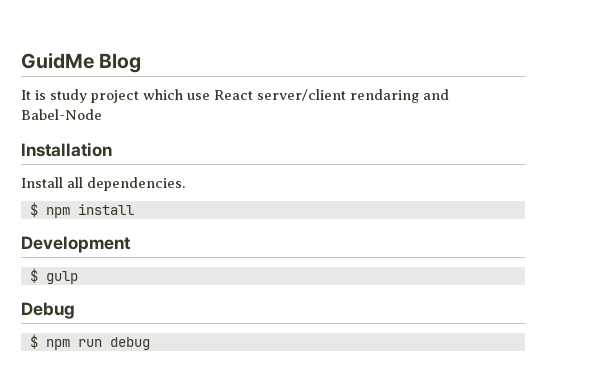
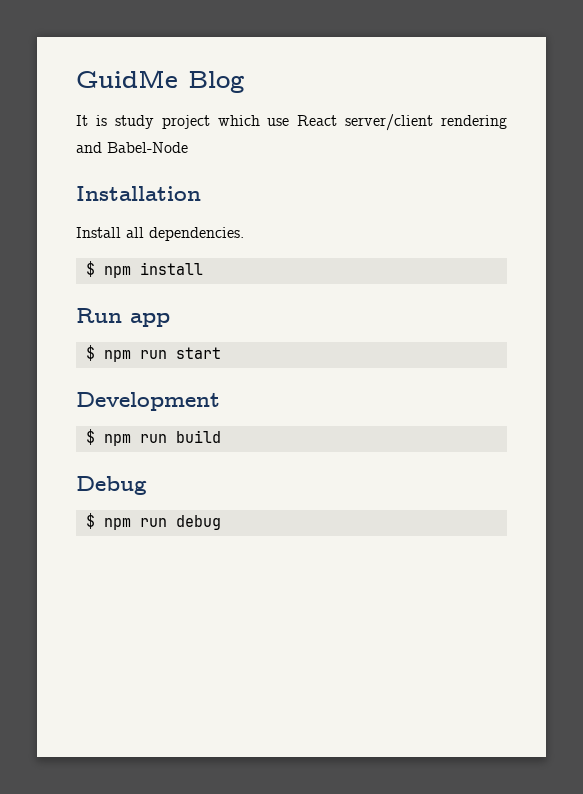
[350,89,419,103] rendaring -> [441,115,507,129] rendering
(134, 209) none -> [76,308,170,327] [85,345,221,362] // Run app // $ npm run start
[45,271,78,284] gulp -> [103,430,221,446] npm run build

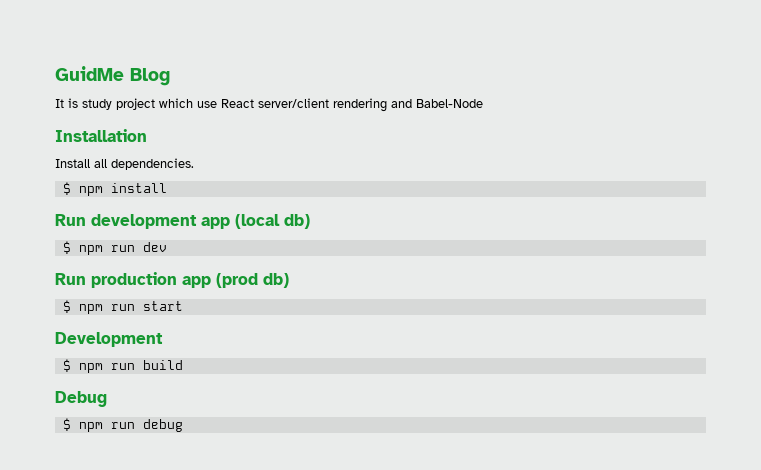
[130,313,170,327] app -> [91,214,310,229] [62,241,167,255] [55,272,289,288] development app (local db) // $ npm run dev // Run production app (prod db)

